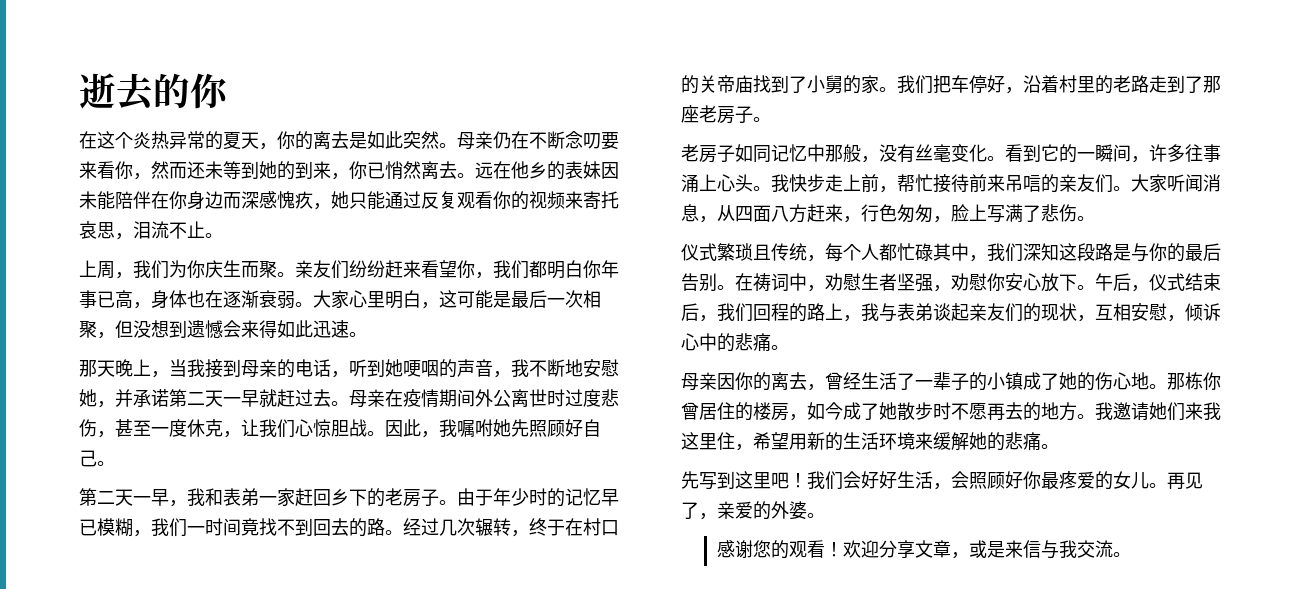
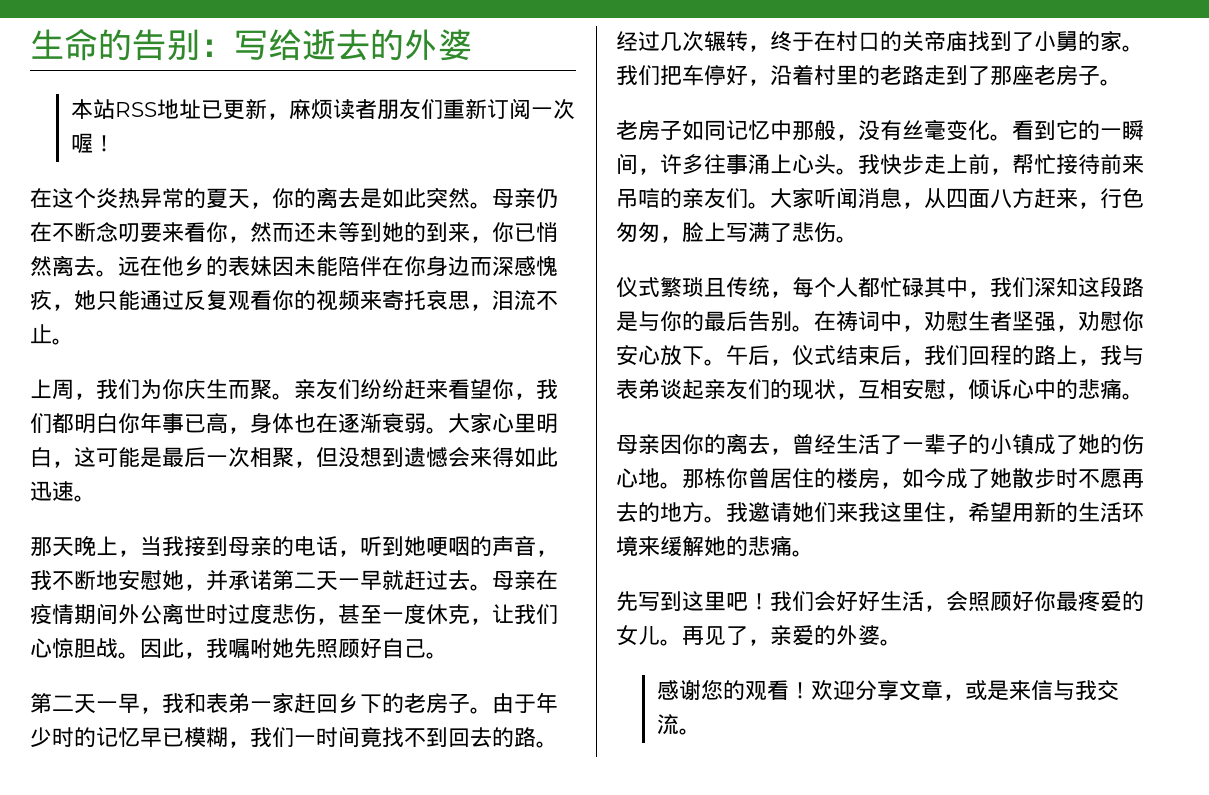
[79,73,230,111] 逝去的你 -> [30,29,472,61] [70,98,575,120] [70,133,115,153] 生命的告别：写给逝去的外婆 // 本站RSS地址已更新，麻烦读者朋友们重新订阅一次喔！

